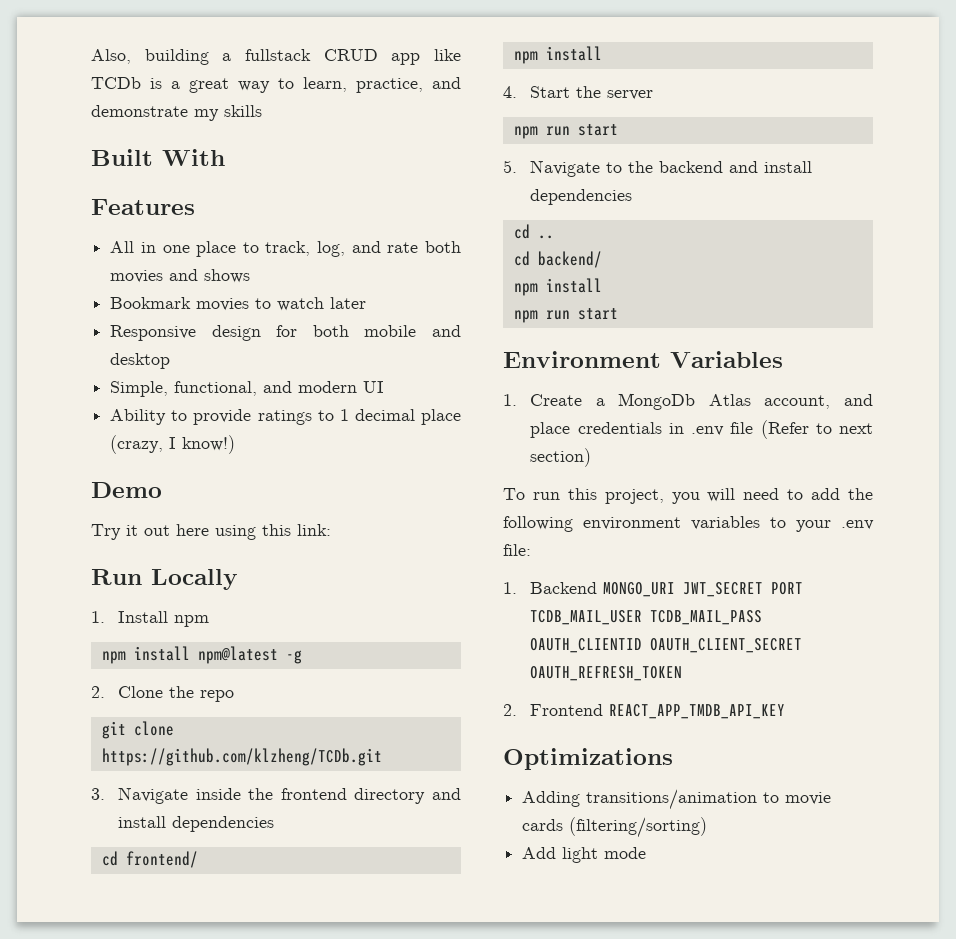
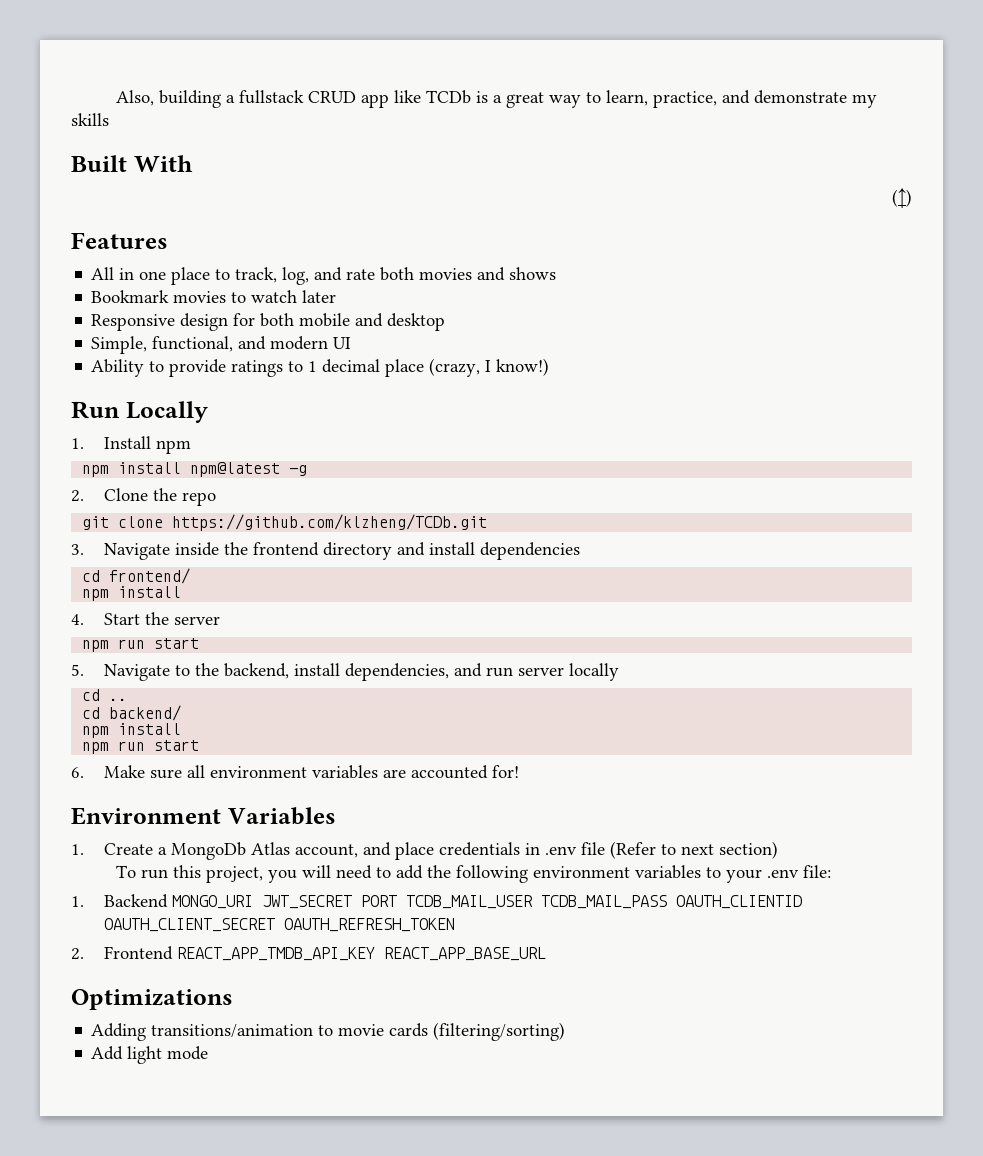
(225, 157) none -> [892,188,912,208] // (↑)
[91,482,162,498] [91,524,331,540] // Demo // Try it out here using this link: -> (550, 367) none
[659,161,813,173] [530,189,633,205] backend and install dependencies -> [223,663,619,681] backend, install dependencies, and run server locally
(618, 314) none -> [71,765,519,779] // 6. Make sure all environment variables are accounted for!
(786, 711) none -> [383,947,546,961] REACT_APP_BASE_URL

